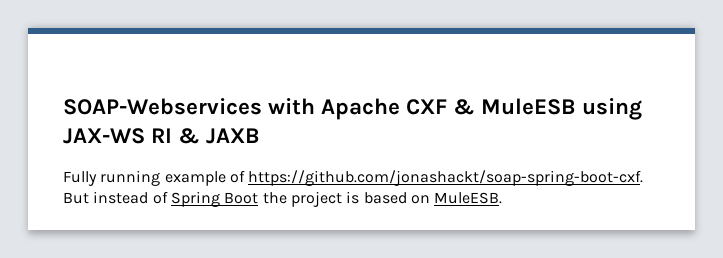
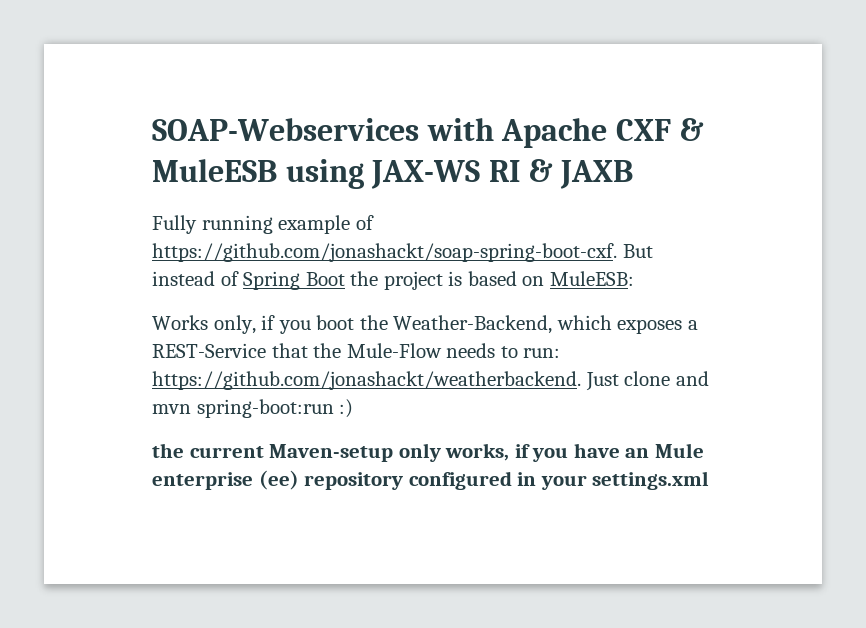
[434,192,503,204] MuleESB. -> [549,271,634,286] [152,315,698,334] [152,343,561,358] [152,371,709,391] [152,399,354,418] [152,443,704,462] [152,470,710,490] MuleESB: // Works only, if you boot the Weather-Backend, which exposes a REST-Service that the Mule-Flow needs to run: https://github.com/jonashackt/weatherbackend. Just clone and mvn spring-boot:run :) // the current Maven-setup only works, if you have an Mule enterprise (ee) repository configured in your settings.xml

